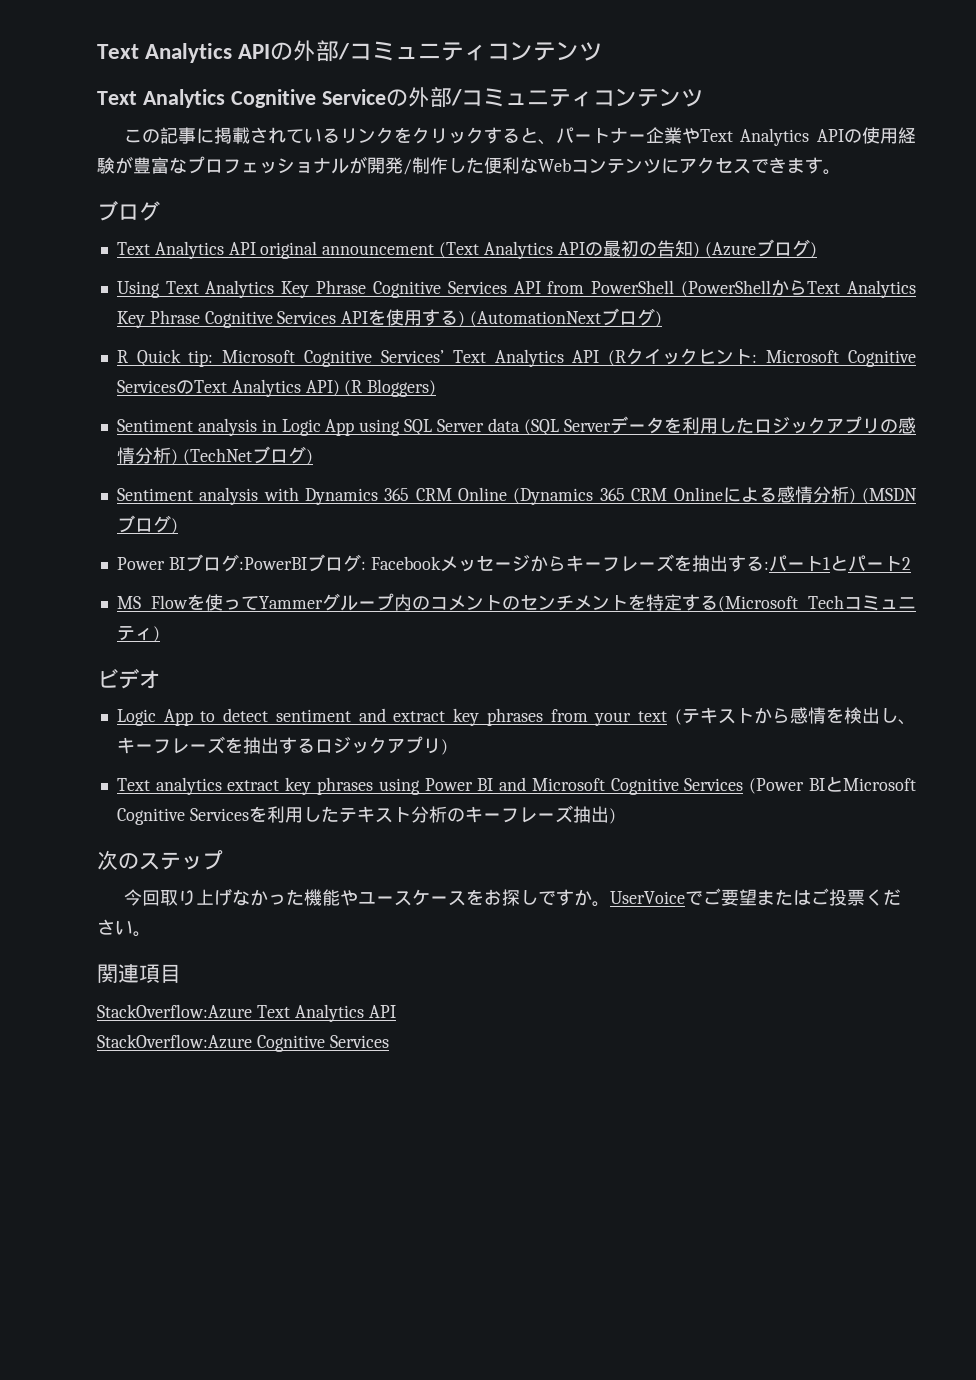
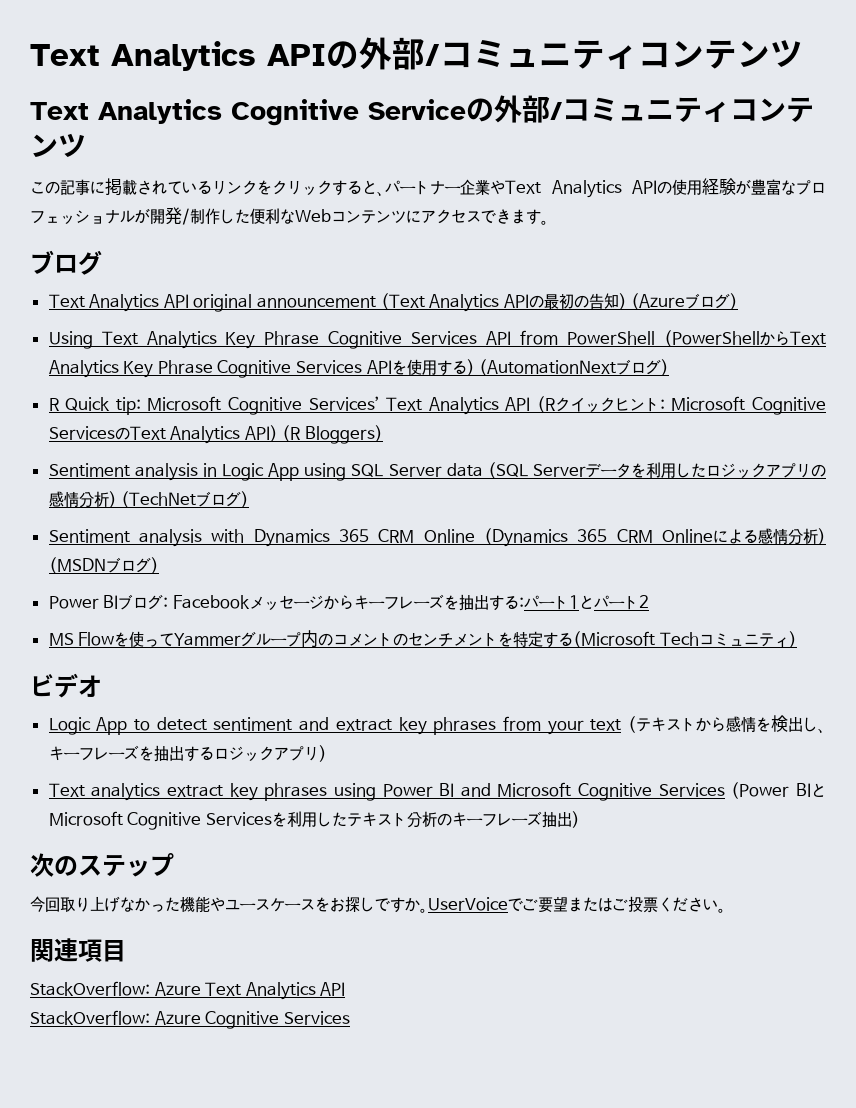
[238,554,361,572] :PowerBIブログ -> (164, 602) none
[97,1004,252,1019] StackOverflow:Azure -> [30,981,201,996] StackOverflow: Azure
[97,1034,252,1049] StackOverflow:Azure -> [30,1010,201,1025] StackOverflow: Azure

